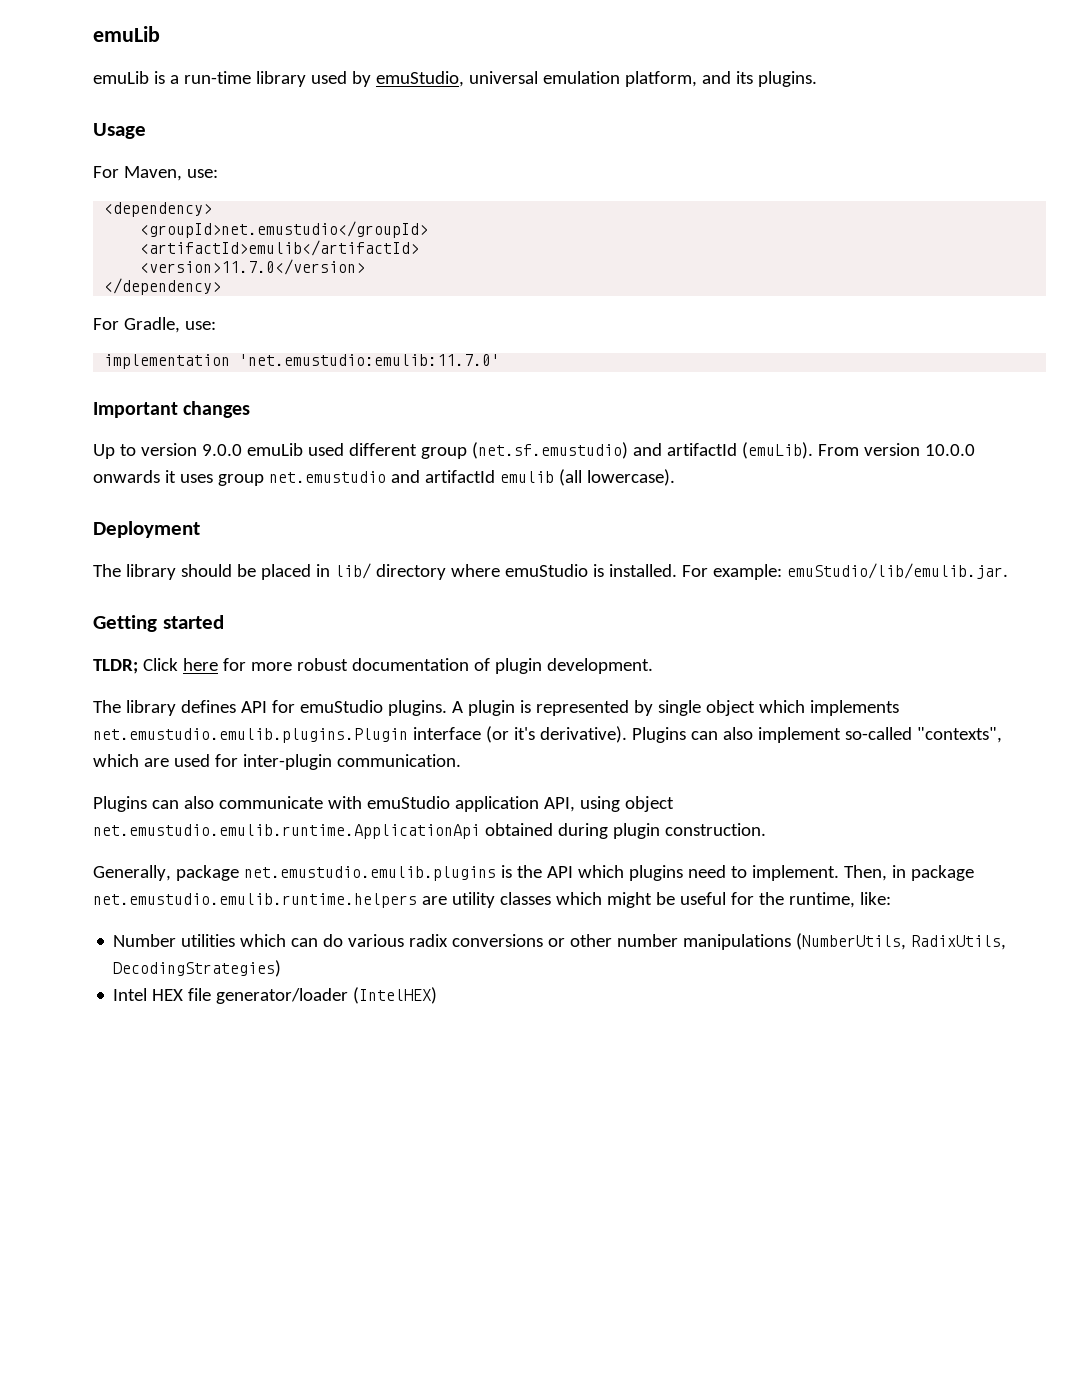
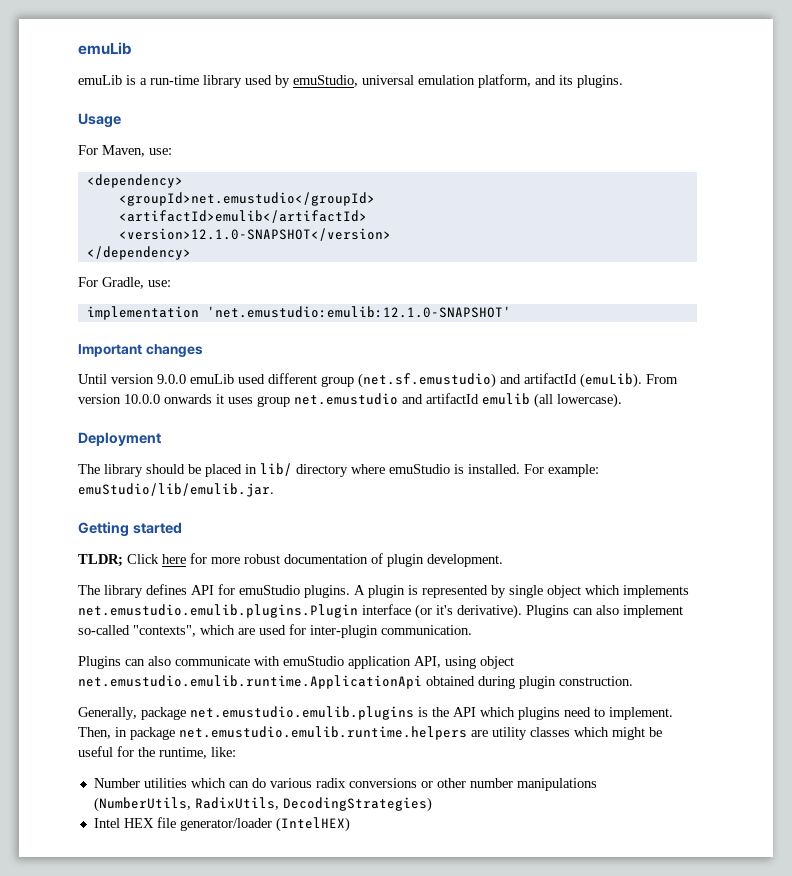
[140,259,366,275] <version>11.7.0</version> -> [118,228,391,241] <version>12.1.0-SNAPSHOT</version>
[239,354,501,366] 'net.emustudio:emulib:11.7.0' -> [206,306,511,318] 'net.emustudio:emulib:12.1.0-SNAPSHOT'
[93,444,136,459] Up to -> [78,374,107,384] Until

